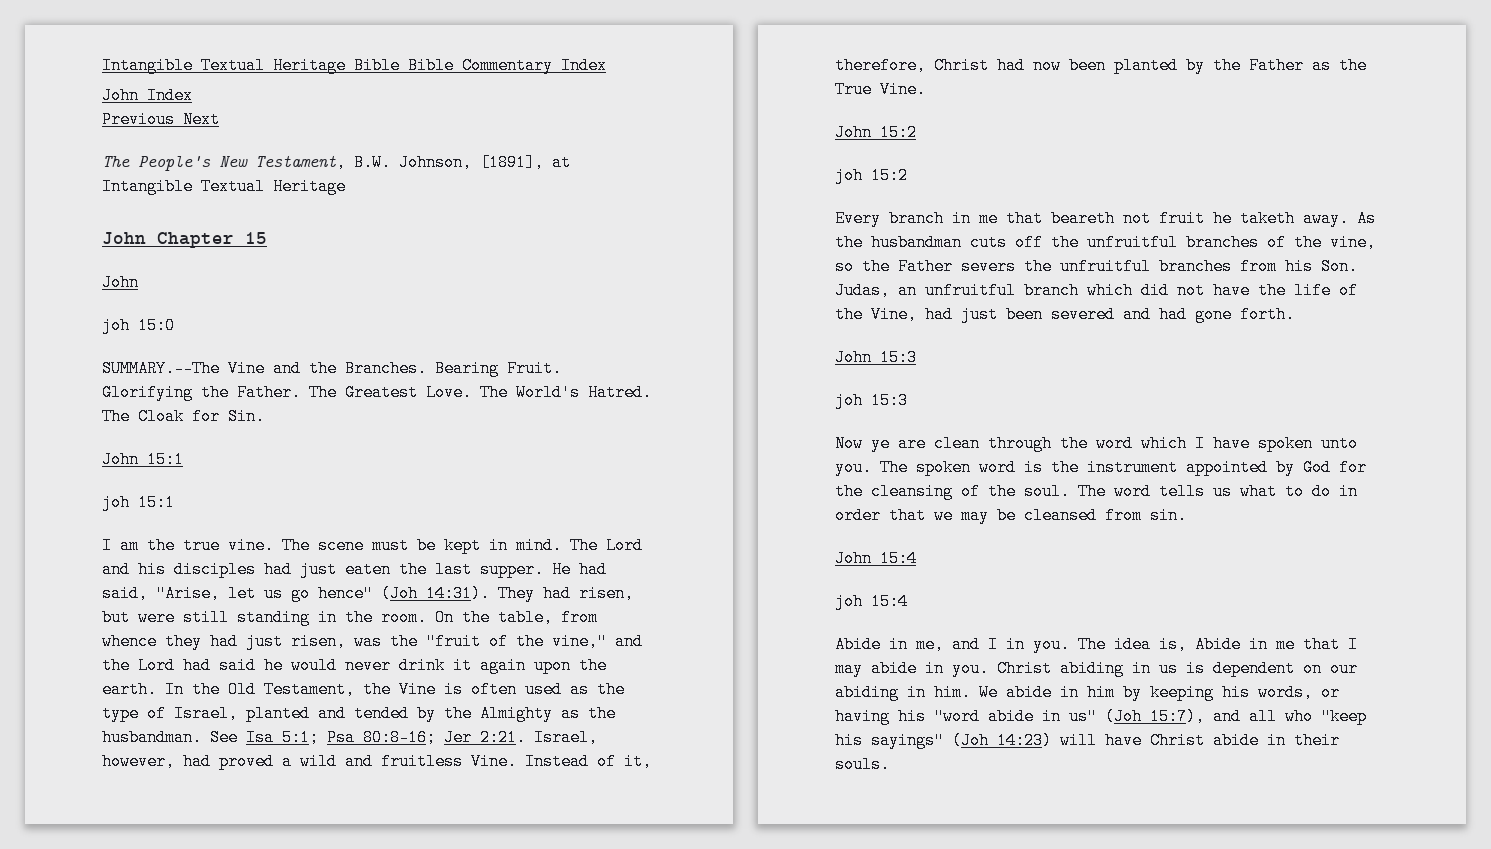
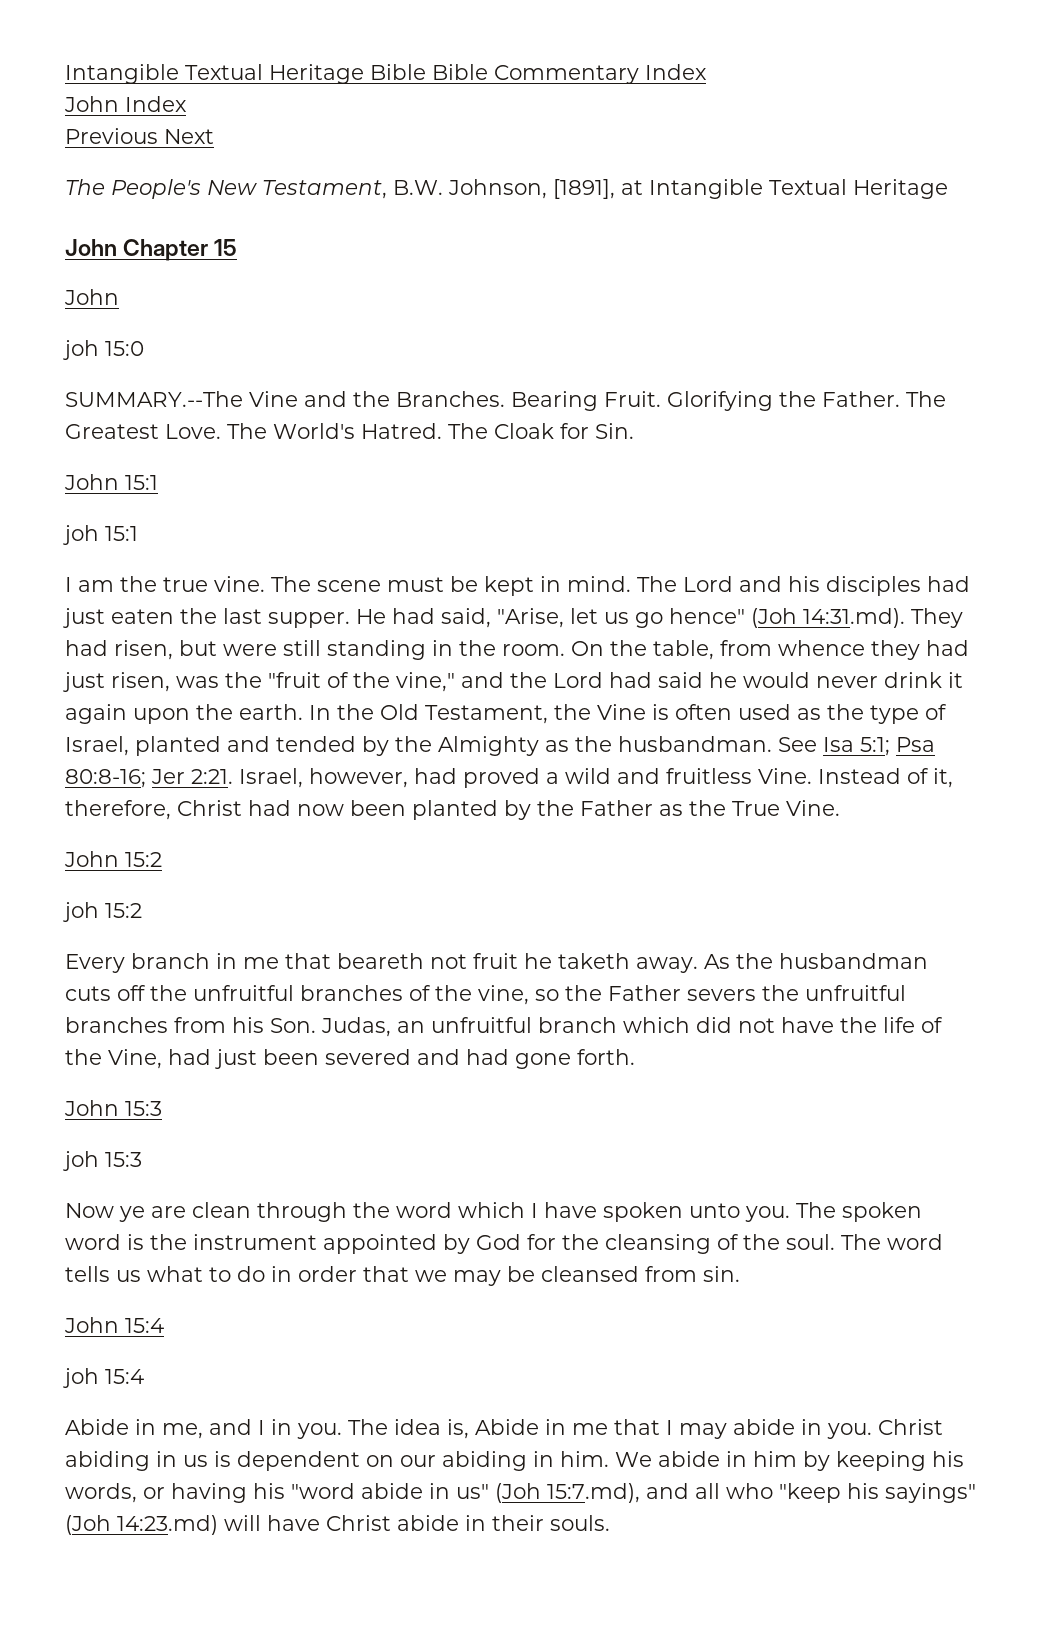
[426,585,490,602] 14:31). -> [803,608,905,628] 14:31.md).
[1150,708,1205,725] 15:7), -> [547,1483,640,1503] 15:7.md),
[997,732,1052,749] 14:23) -> [117,1515,218,1535] 14:23.md)

